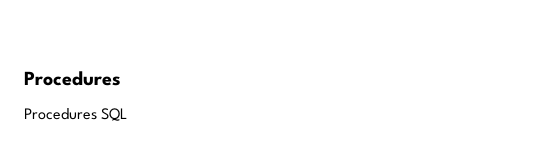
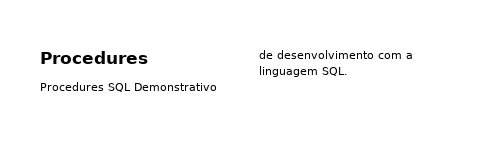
(128, 114) none -> [134,83,217,91] [259,50,413,59] [259,66,348,77] Demonstrativo de desenvolvimento com a linguagem SQL.

